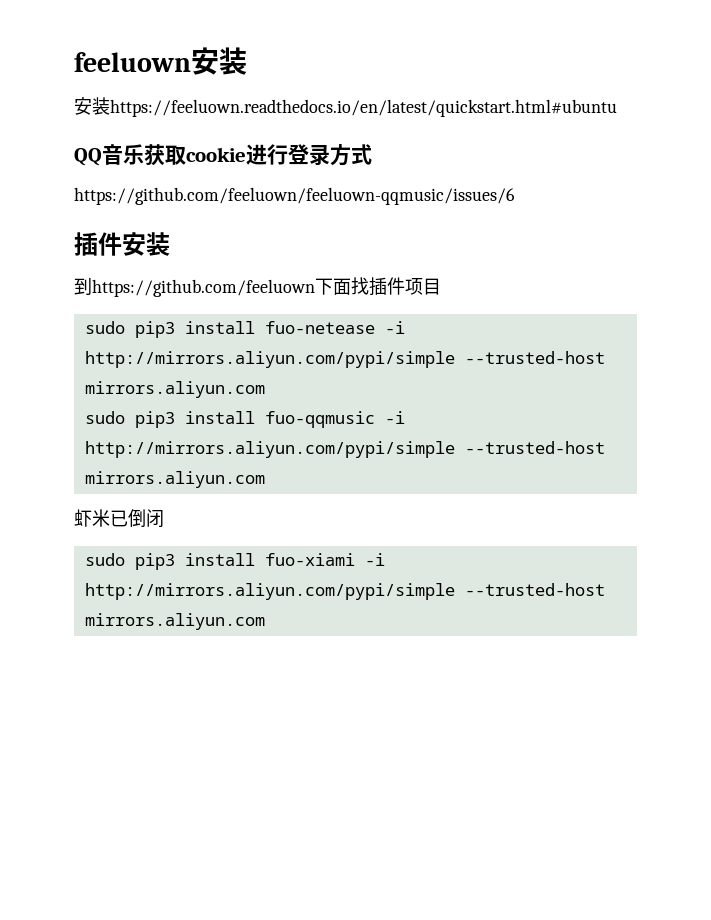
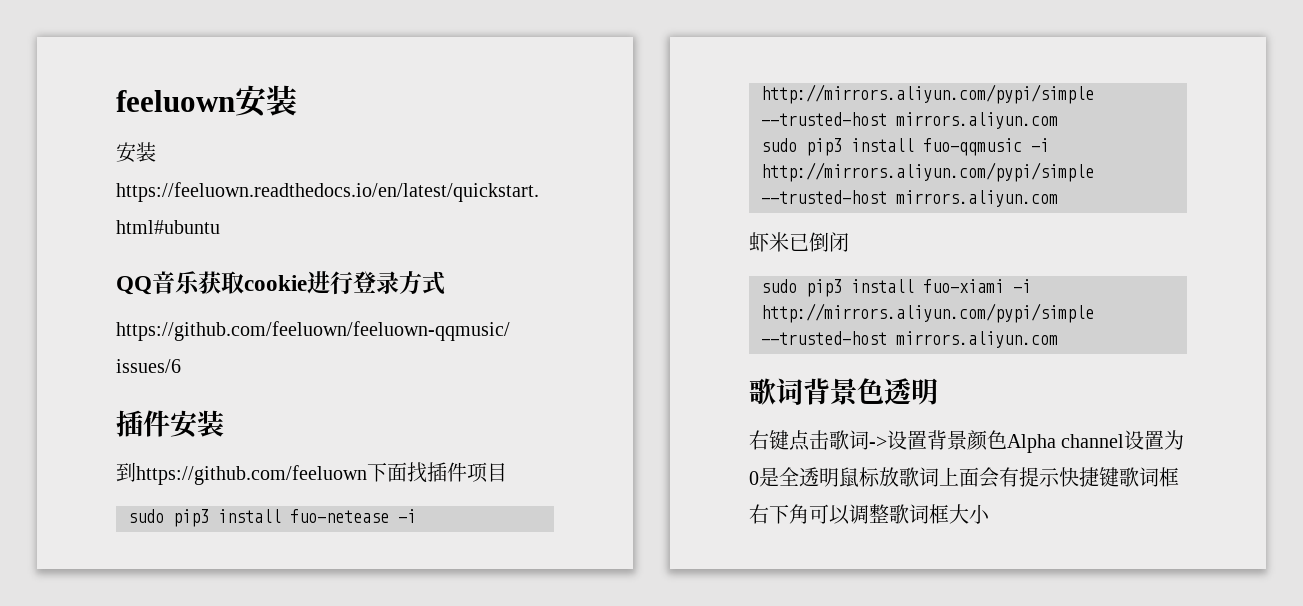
(265, 621) none -> [749,378,938,406] [749,430,1185,453] [749,467,1179,488] [749,504,990,525] // 歌词背景色透明 // 右键点击歌词->设置背景颜色Alpha channel设置为0是全透明鼠标放歌词上面会有提示快捷键歌词框右下角可以调整歌词框大小

